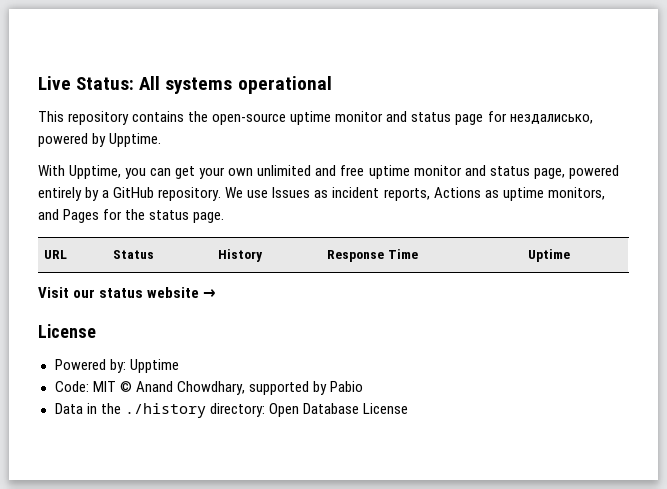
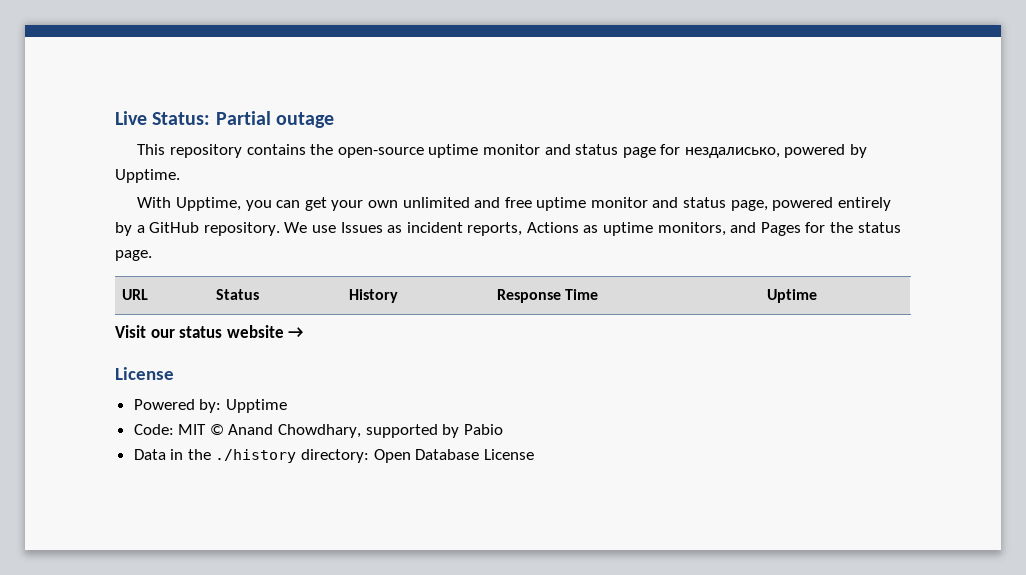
[139,76,332,94] All systems operational -> [215,111,334,128] Partial outage

